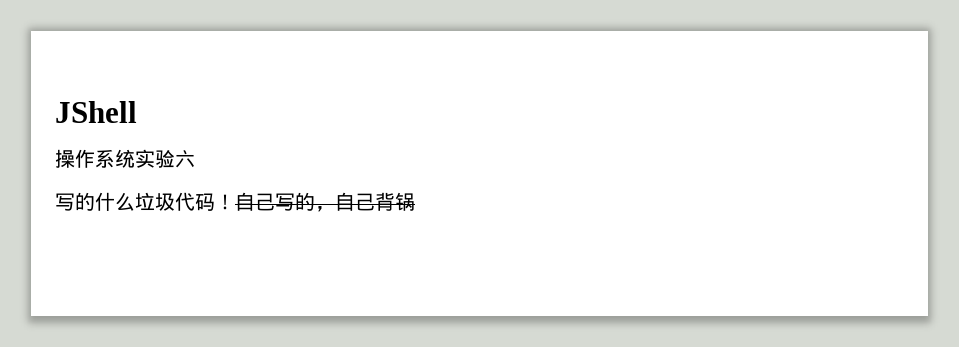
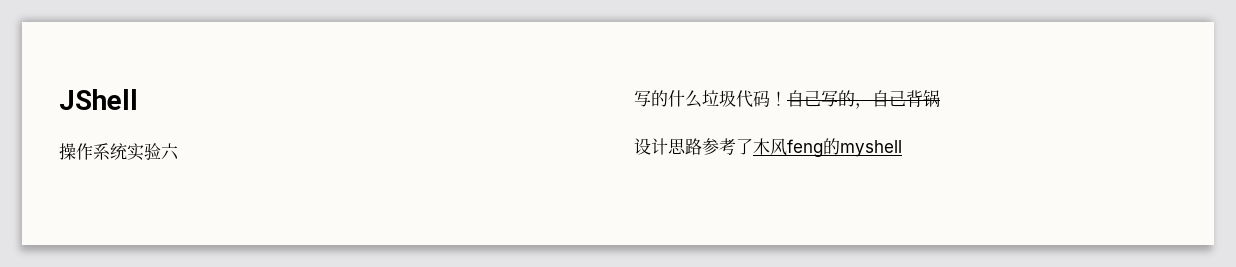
(415, 201) none -> [634,138,902,157] // 设计思路参考了木风feng的myshell

